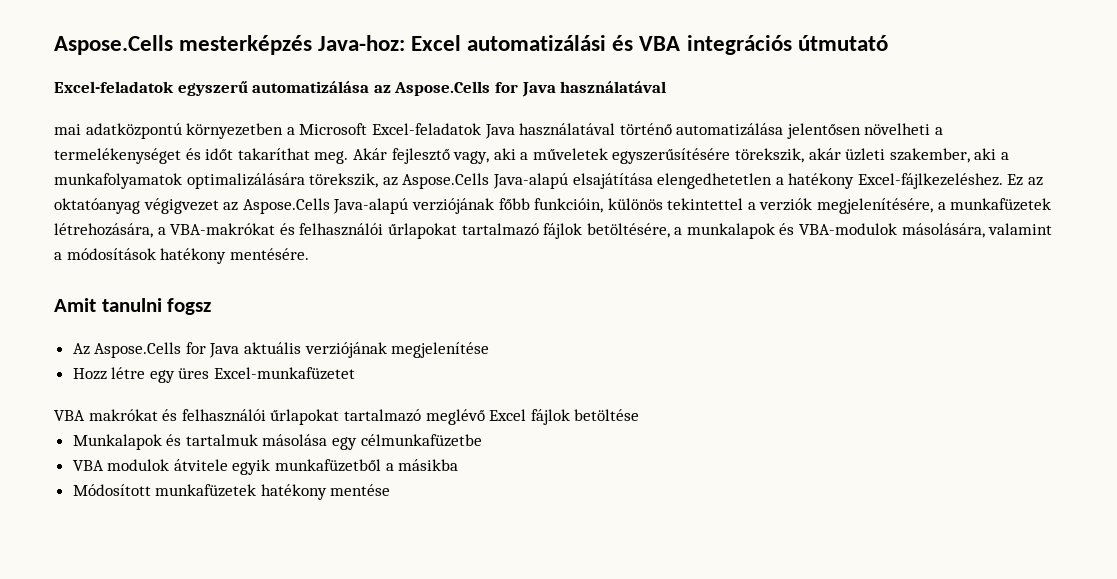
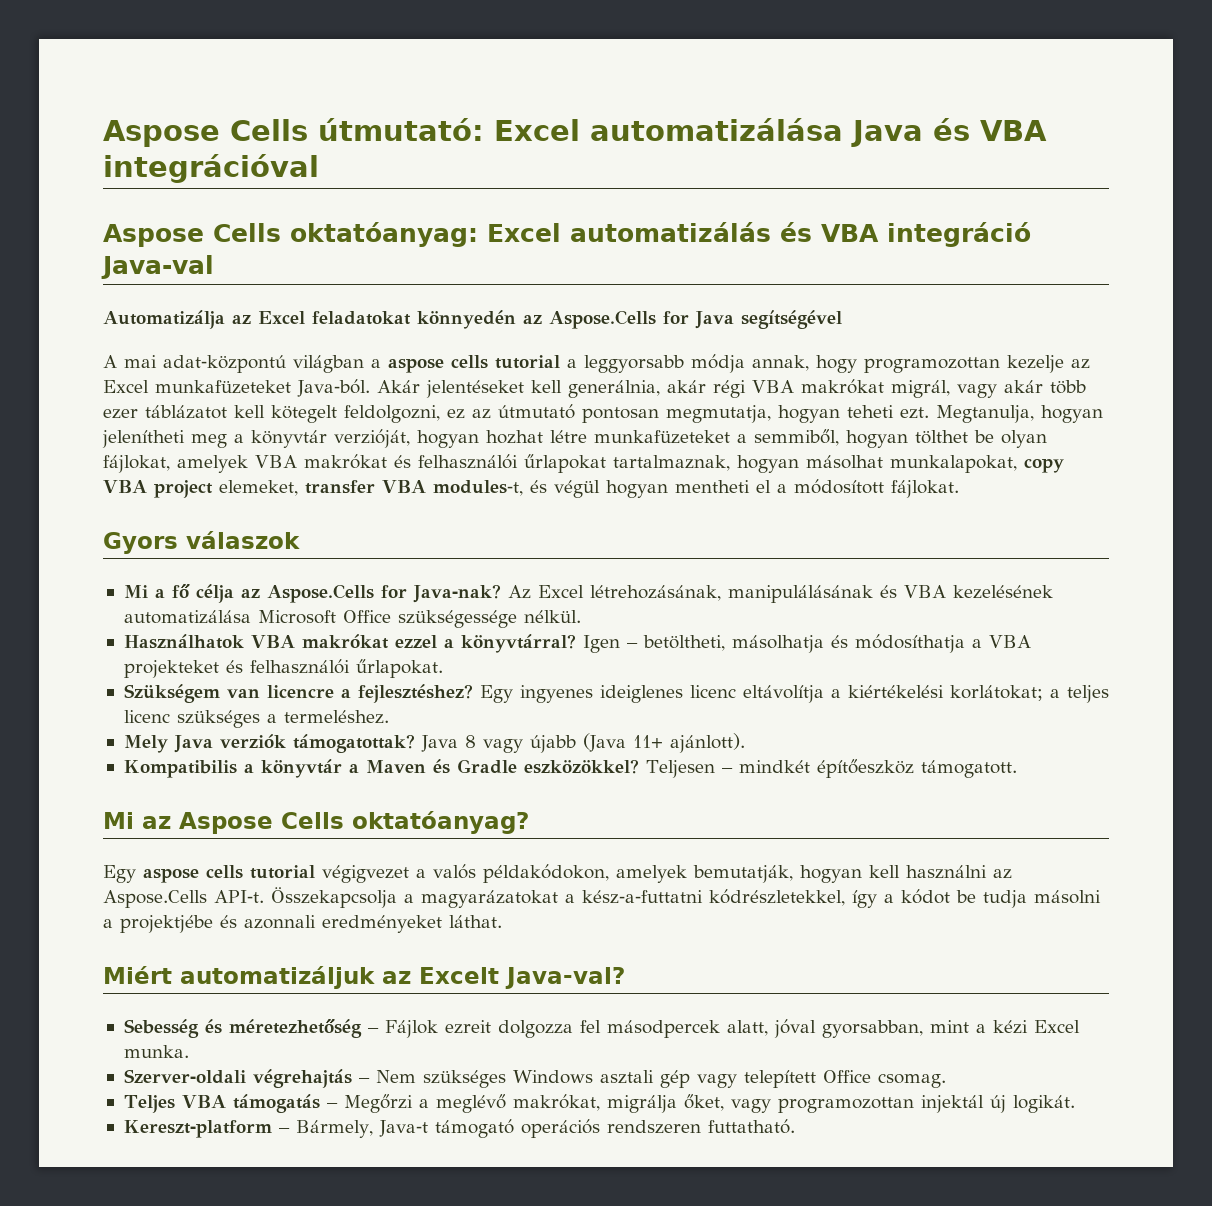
[54,35,888,55] [54,81,667,97] [54,123,944,139] [54,148,1010,164] [54,173,1044,189] [54,198,1052,214] [54,223,1053,239] [54,248,309,264] [54,298,212,315] [72,342,490,358] [72,367,356,383] Aspose.Cells mesterképzés Java-hoz: Excel automatizálási és VBA integrációs útmutató // Excel-feladatok egyszerű automatizálása az Aspose.Cells for Java használatával // mai adatközpontú környezetben a Microsoft Excel-feladatok Java használatával történő automatizálása jelentősen növelheti a termelékenységet és időt takaríthat meg. Akár fejlesztő vagy, aki a műveletek egyszerűsítésére törekszik, akár üzleti szakember, aki a munkafolyamatok optimalizálására törekszik, az Aspose.Cells Java-alapú elsajátítása elengedhetetlen a hatékony Excel-fájlkezeléshez. Ez az oktatóanyag végigvezet az Aspose.Cells Java-alapú verziójának főbb funkcióin, különös tekintettel a verziók megjelenítésére, a munkafüzetek létrehozására, a VBA-makrókat és felhasználói űrlapokat tartalmazó fájlok betöltésére, a munkalapok és VBA-modulok másolására, valamint a módosítások hatékony mentésére. // Amit tanulni fogsz // Az Aspose.Cells for Java aktuális verziójának megjelenítése // Hozz létre egy üres Excel-munkafüzetet // -> [103,118,1047,147] [103,154,319,183] [103,222,1031,247] [101,255,214,279] [103,310,842,329] [103,354,1090,373] [103,379,1086,398] [103,404,1103,423] [102,429,1047,448] [103,455,248,473] Aspose Cells útmutató: Excel automatizálása Java és VBA integrációval // Aspose Cells oktatóanyag: Excel automatizálás és VBA integráció Java-val // Automatizálja az Excel feladatokat könnyedén az Aspose.Cells for Java segítségével // A mai adat‑központú világban a aspose cells tutorial a leggyorsabb módja annak, hogy programozottan kezelje az Excel munkafüzeteket Java‑ból. Akár jelentéseket kell generálnia, akár régi VBA makrókat migrál, vagy akár több ezer táblázatot kell kötegelt feldolgozni, ez az útmutató pontosan megmutatja, hogyan teheti ezt. Megtanulja, hogyan jelenítheti meg a könyvtár verzióját, hogyan hozhat létre munkafüzeteket a semmiből, hogyan tölthet be olyan fájlokat, amelyek
[343,409,640,425] [72,434,482,450] [72,459,459,475] [72,484,391,500] tartalmazó meglévő Excel fájlok betöltése // Munkalapok és tartalmuk másolása egy célmunkafüzetbe // VBA modulok átvitele egyik munkafüzetből a másikba // Módosított munkafüzetek hatékony mentése -> [613,455,1064,473] [103,479,959,498] [103,531,300,554] [123,584,1053,603] [123,610,581,628] [123,634,1031,653] [123,659,443,678] [123,684,1109,703] [123,710,389,728] [123,733,745,753] [123,759,1017,778] [103,811,529,834] [103,864,1012,883] [103,887,1101,908] [103,915,502,933] [103,966,625,989] [123,1019,1080,1038] [123,1045,189,1058] [123,1069,946,1088] [123,1094,1075,1113] [123,1119,795,1138] tartalmaznak, hogyan másolhat munkalapokat, copy VBA project elemeket, transfer VBA modules‑t, és végül hogyan mentheti el a módosított fájlokat. // Gyors válaszok // Mi a fő célja az Aspose.Cells for Java‑nak? Az Excel létrehozásának, manipulálásának és VBA kezelésének automatizálása Microsoft Office szükségessége nélkül. // Használhatok VBA makrókat ezzel a könyvtárral? Igen – betöltheti, másolhatja és módosíthatja a VBA projekteket és felhasználói űrlapokat. // Szükségem van licencre a fejlesztéshez? Egy ingyenes ideiglenes licenc eltávolítja a kiértékelési korlátokat; a teljes licenc szükséges a termeléshez. // Mely Java verziók támogatottak? Java 8 vagy újabb (Java 11+ ajánlott). // Kompatibilis a könyvtár a Maven és Gradle eszközökkel? Teljesen – mindkét építőeszköz támogatott. // Mi az Aspose Cells oktatóanyag? // Egy aspose cells tutorial végigvezet a valós példakódokon, amelyek bemutatják, hogyan kell használni az Aspose.Cells API‑t. Összekapcsolja a magyarázatokat a kész‑a‑futtatni kódrészletekkel, így a kódot be tudja másolni a projektjébe és azonnali eredményeket láthat. // Miért automatizáljuk az Excelt Java‑val? // Sebesség és méretezhetőség – Fájlok ezreit dolgozza fel másodpercek alatt, jóval gyorsabban, mint a kézi Excel munka. // Szerver‑oldali végrehajtás – Nem szükséges Windows asztali gép vagy telepített Office csomag. // Teljes VBA támogatás – Megőrzi a meglévő makrókat, migrálja őket, vagy programozottan injektál új logikát. // Kereszt‑platform – Bármely, Java‑t támogató operációs rendszeren futtatható.

